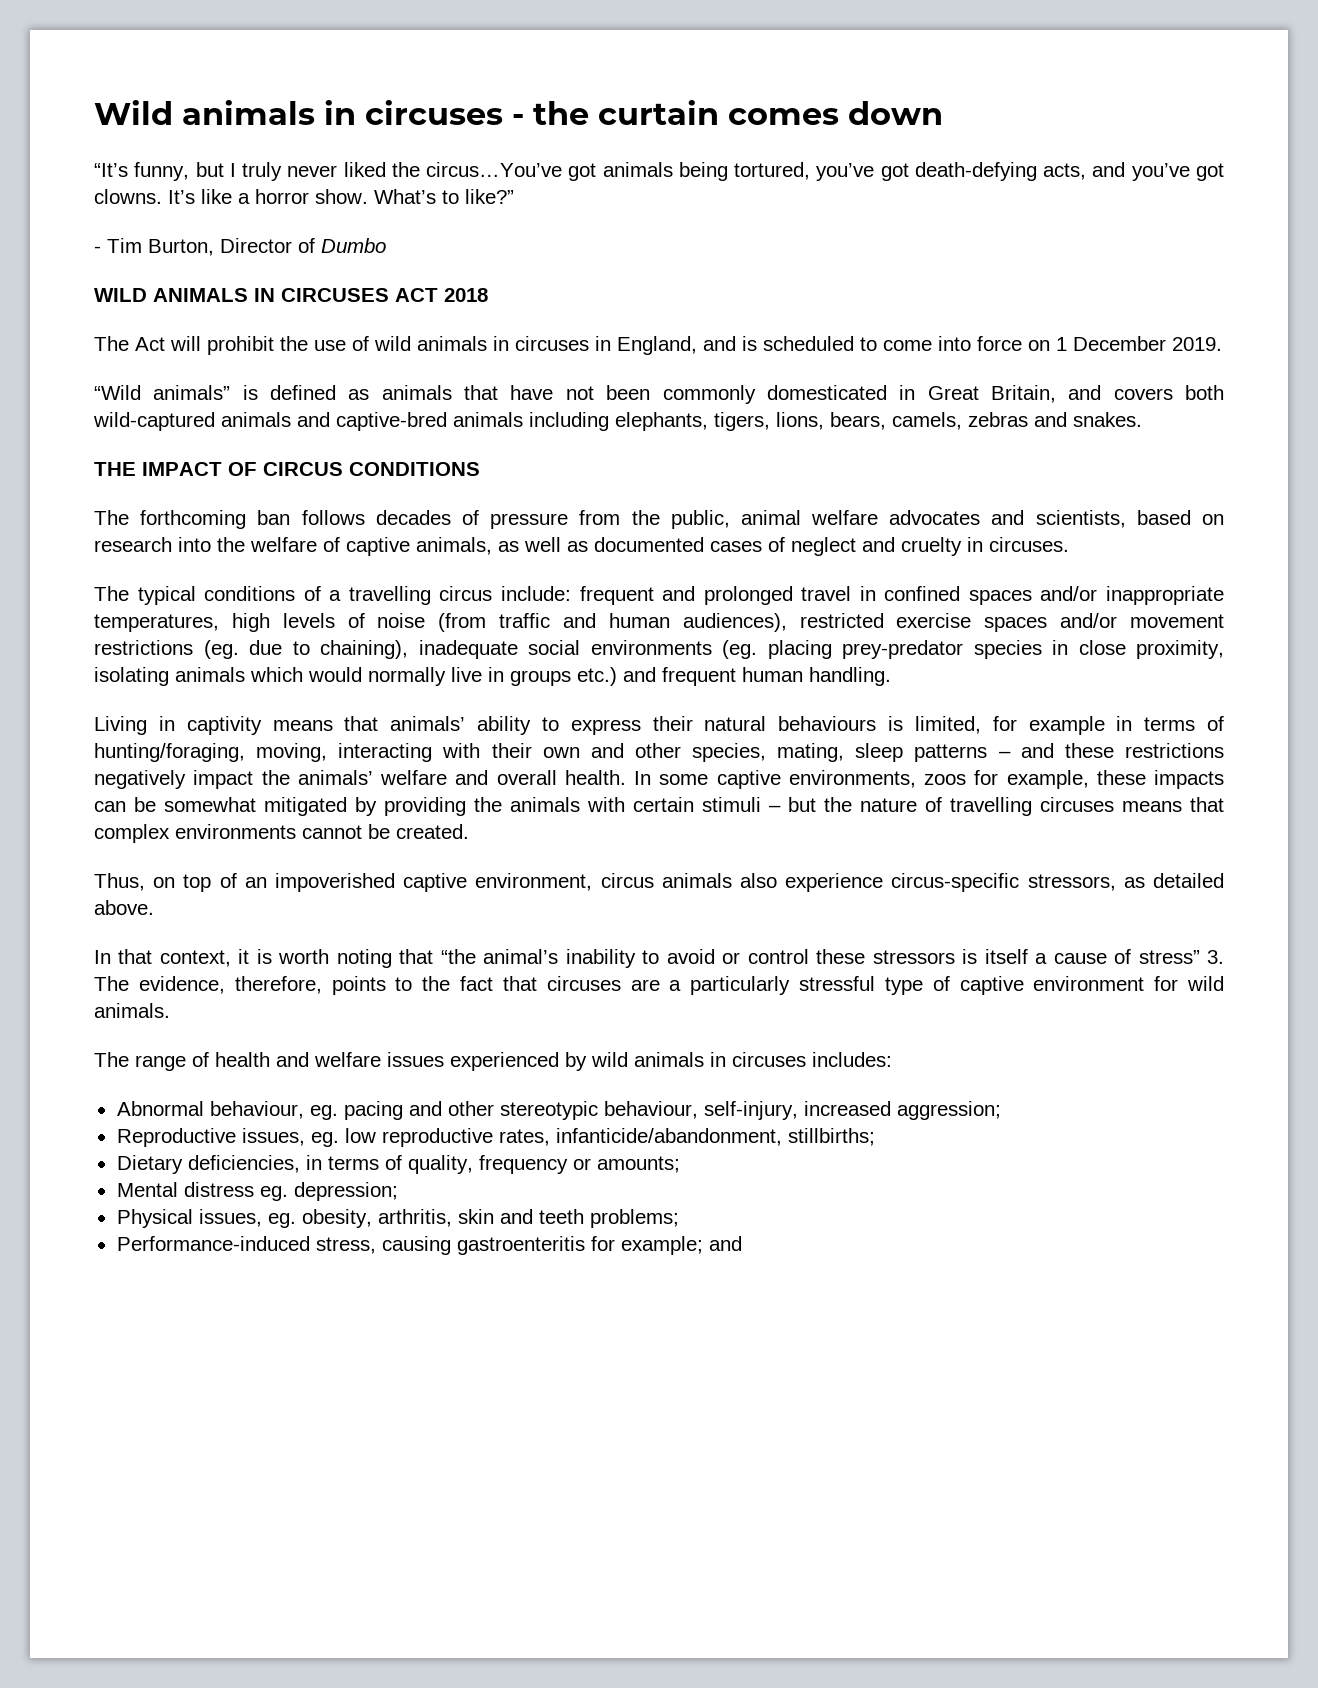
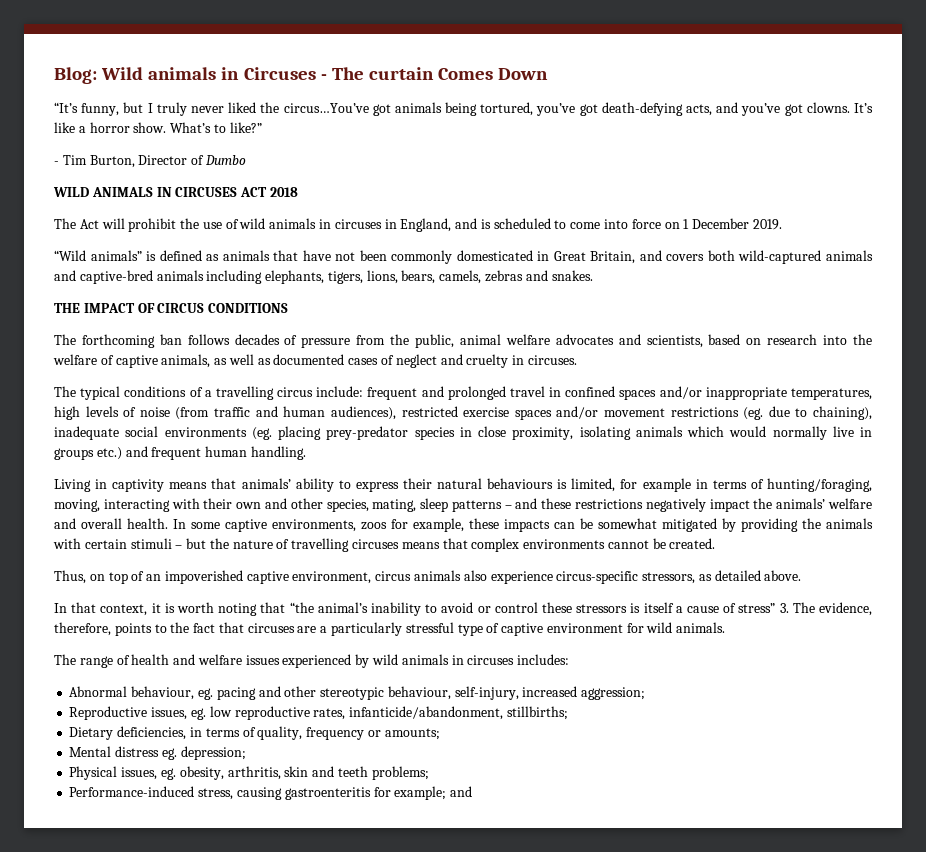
(94, 112) none -> [54,67,97,84] Blog:
[365,100,943,125] circuses - the curtain comes down -> [243,67,549,80] Circuses - The curtain Comes Down

